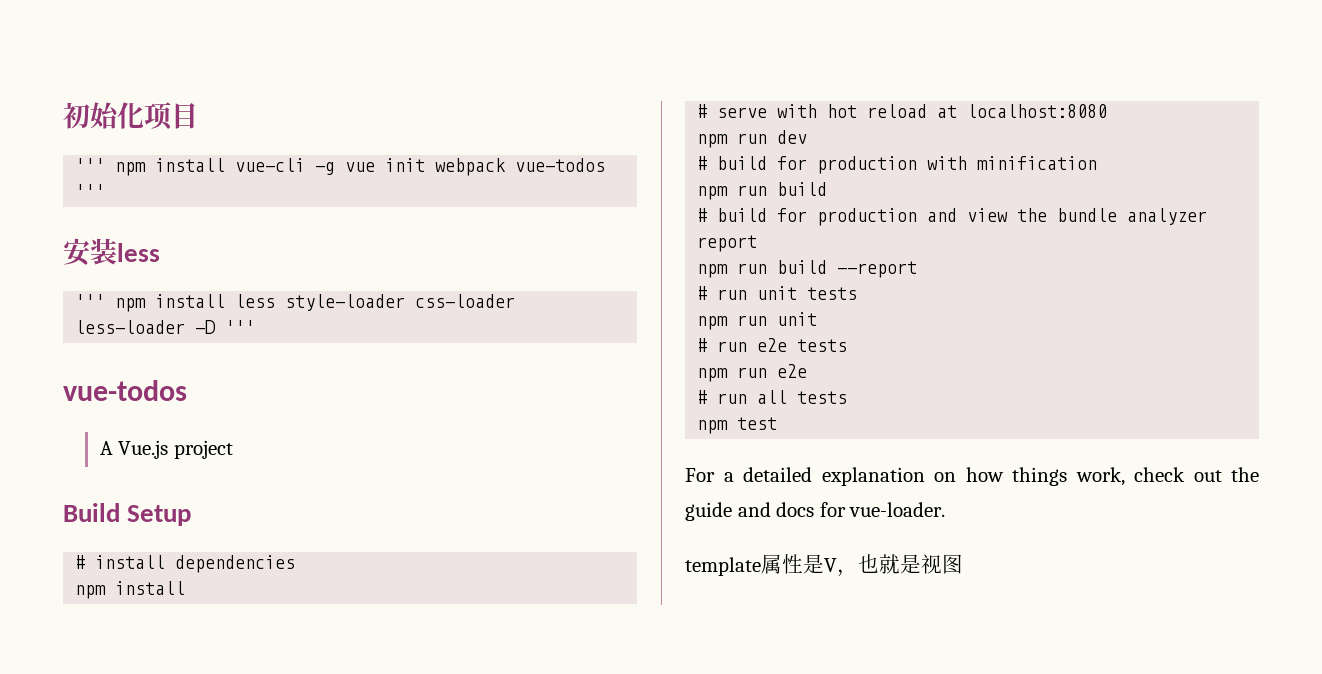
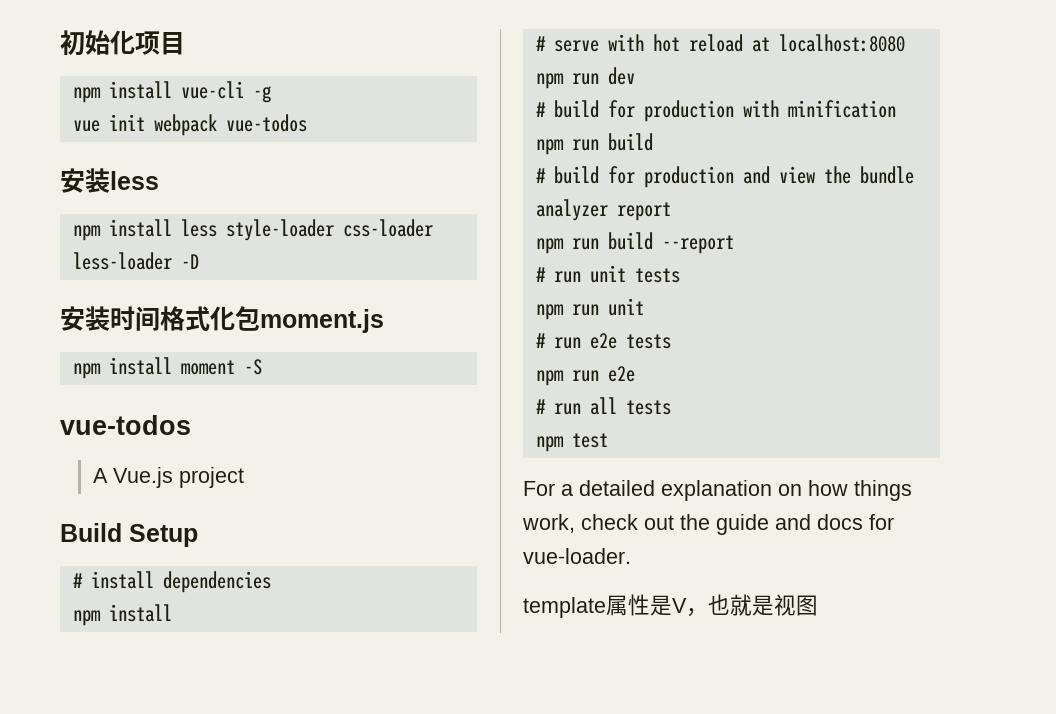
[75,158,106,172] ''' -> (185, 43) none
(336, 168) none -> (271, 94) //
[75,184,106,198] ''' -> (307, 123) none
[75,294,106,308] ''' -> (159, 180) none
[225,320,256,334] ''' -> [60,306,384,333] [72,357,262,379] // 安装时间格式化包moment.js // npm install moment -S

